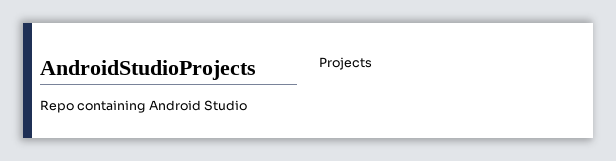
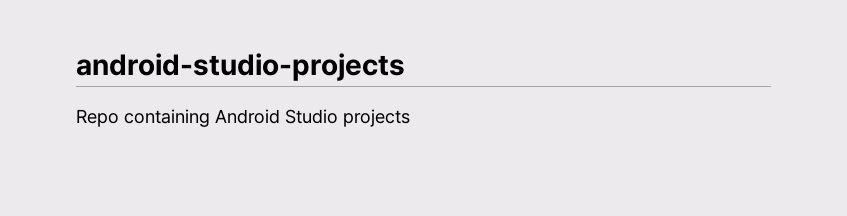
[40,60,256,80] AndroidStudioProjects -> [76,53,405,81] android-studio-projects
[319,57,372,70] Projects -> [343,109,410,127] projects

